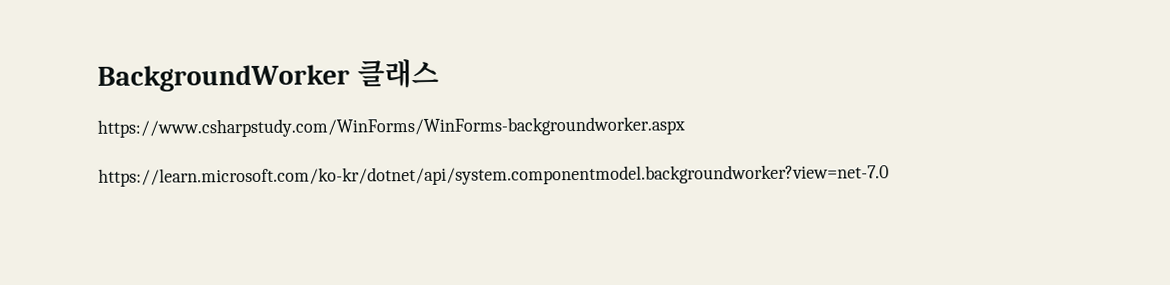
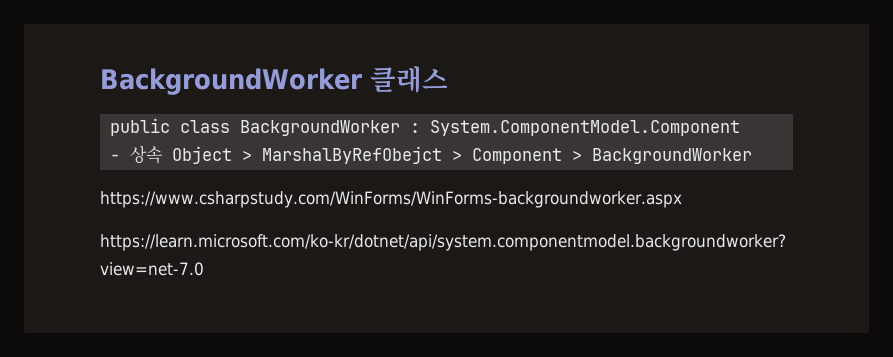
(439, 73) none -> [110,118,741,136] [110,146,753,164] // public class BackgroundWorker : System.ComponentModel.Component // - 상속 Object > MarshalByRefObejct > Component > BackgroundWorker

